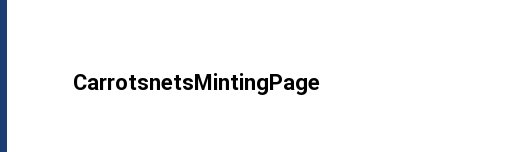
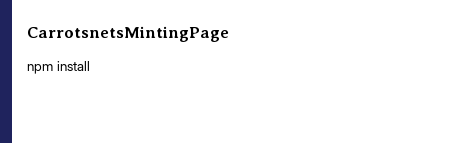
(320, 84) none -> [27,61,90,74] // npm install

